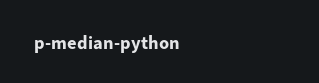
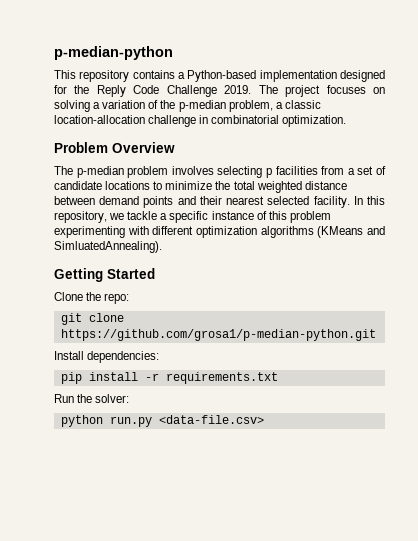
(180, 44) none -> [54,70,385,82] [54,85,386,97] [54,100,321,112] [54,115,347,127] [54,142,175,153] [54,166,387,178] [54,181,347,193] [54,196,385,208] [54,211,331,223] [54,226,385,238] [54,241,162,253] [54,268,155,282] [54,292,130,304] [60,313,124,325] [60,329,376,341] [54,351,160,363] [60,372,278,384] [54,394,130,403] [60,415,264,427] // This repository contains a Python-based implementation designed for the Reply Code Challenge 2019. The project focuses on solving a variation of the p-median problem, a classic location-allocation challenge in combinatorial optimization. // Problem Overview // The p-median problem involves selecting p facilities from a set of candidate locations to minimize the total weighted distance between demand points and their nearest selected facility. In this repository, we tackle a specific instance of this problem experimenting with different optimization algorithms (KMeans and SimluatedAnnealing). // Getting Started // Clone the repo: // git clone https://github.com/grosa1/p-median-python.git // Install dependencies: // pip install -r requirements.txt // Run the solver: // python run.py <data-file.csv>

